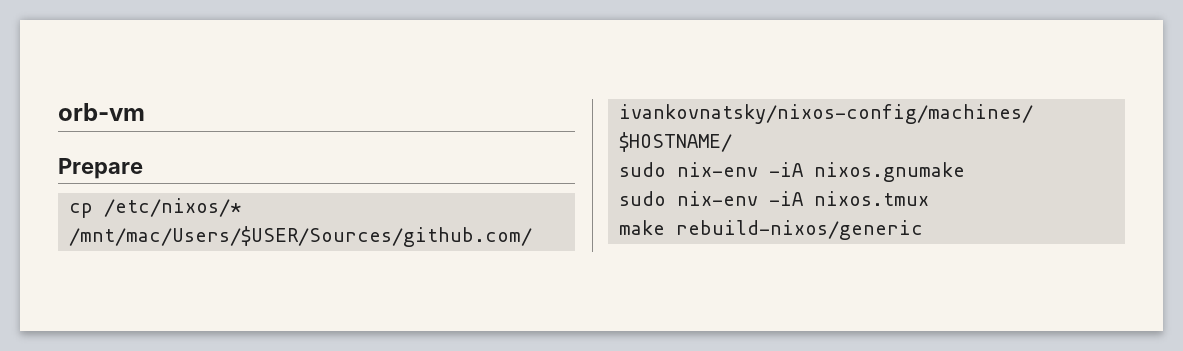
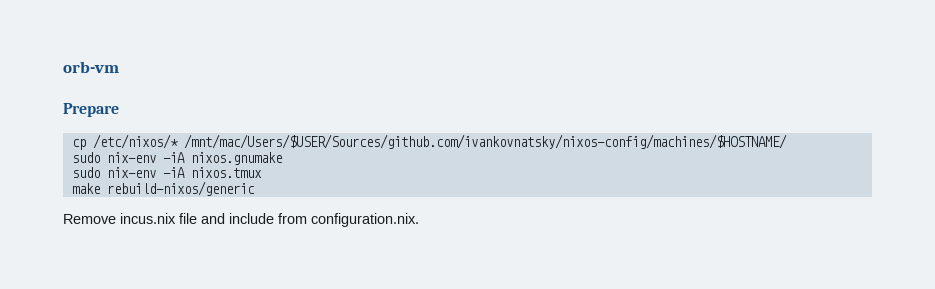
(924, 230) none -> [63,213,419,227] // Remove incus.nix file and include from configuration.nix.

